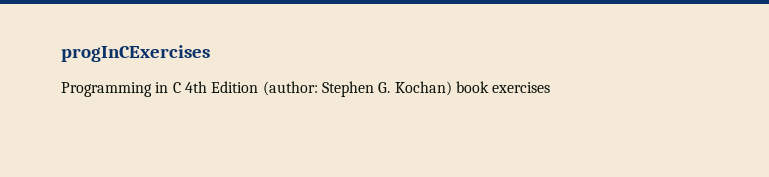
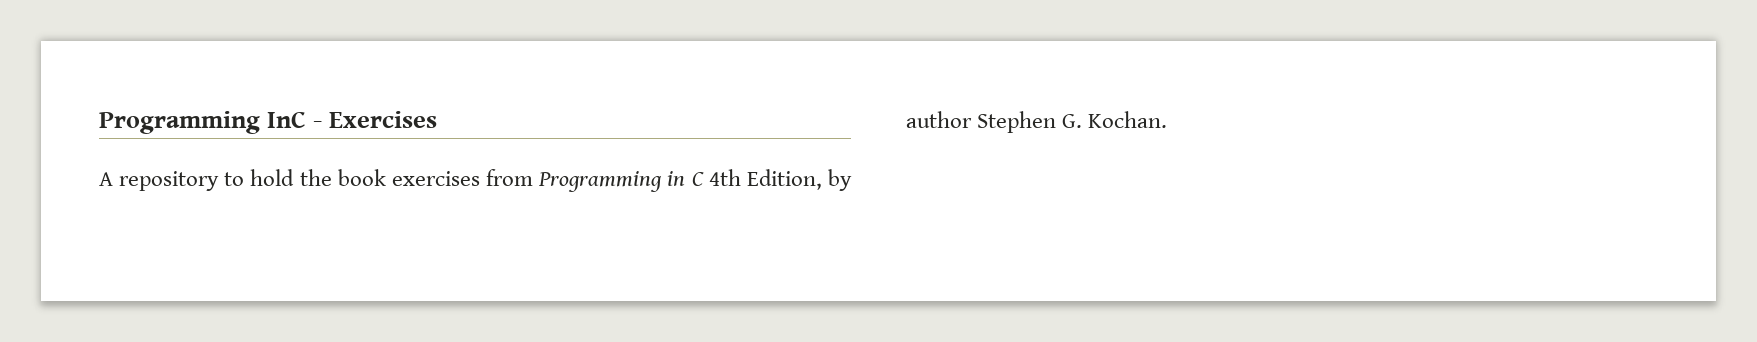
[61,45,210,62] [61,81,551,97] progInCExercises // Programming in C 4th Edition (author: Stephen G. Kochan) book exercises -> [99,111,438,134] [99,169,853,192] [906,111,1168,133] Programming InC - Exercises // A repository to hold the book exercises from Programming in C 4th Edition, by author Stephen G. Kochan.

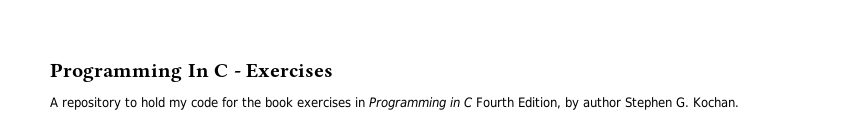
[99,111,307,134] Programming InC -> [50,63,229,82] Programming In C
(295, 177) none -> [169,97,238,110] my code for
[486,169,534,186] from -> [355,97,365,107] in
[708,169,741,186] 4th -> [476,97,514,108] Fourth

